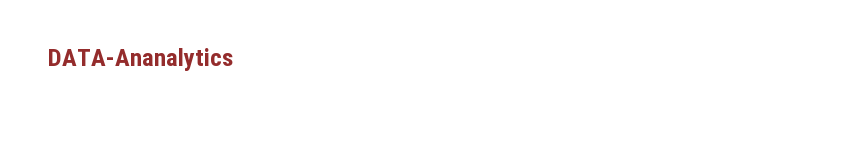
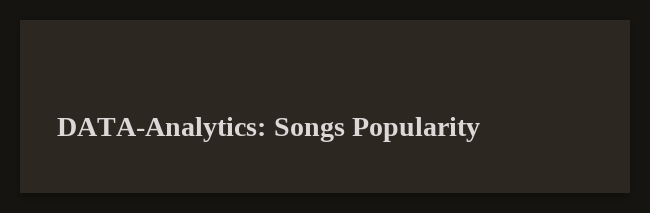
[48,48,233,71] DATA-Ananalytics -> [57,117,481,142] DATA-Analytics: Songs Popularity

